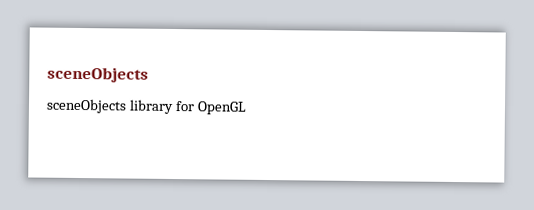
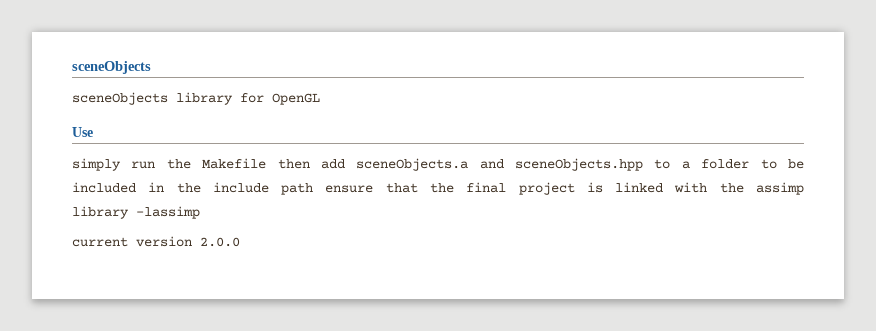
(247, 108) none -> [72,127,93,137] [72,158,804,171] [72,182,805,195] [72,206,200,219] [72,236,240,247] // Use // simply run the Makefile then add sceneObjects.a and sceneObjects.hpp to a folder to be included in the include path ensure that the final project is linked with the assimp library -lassimp // current version 2.0.0

